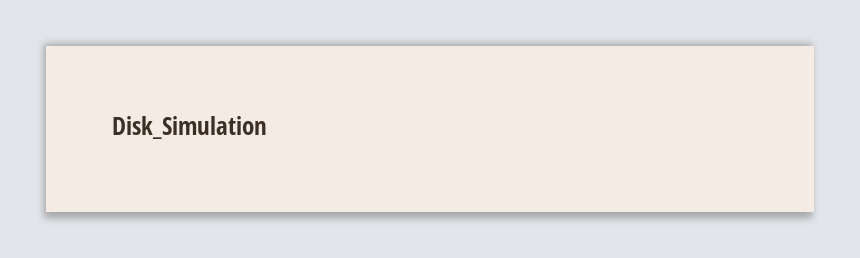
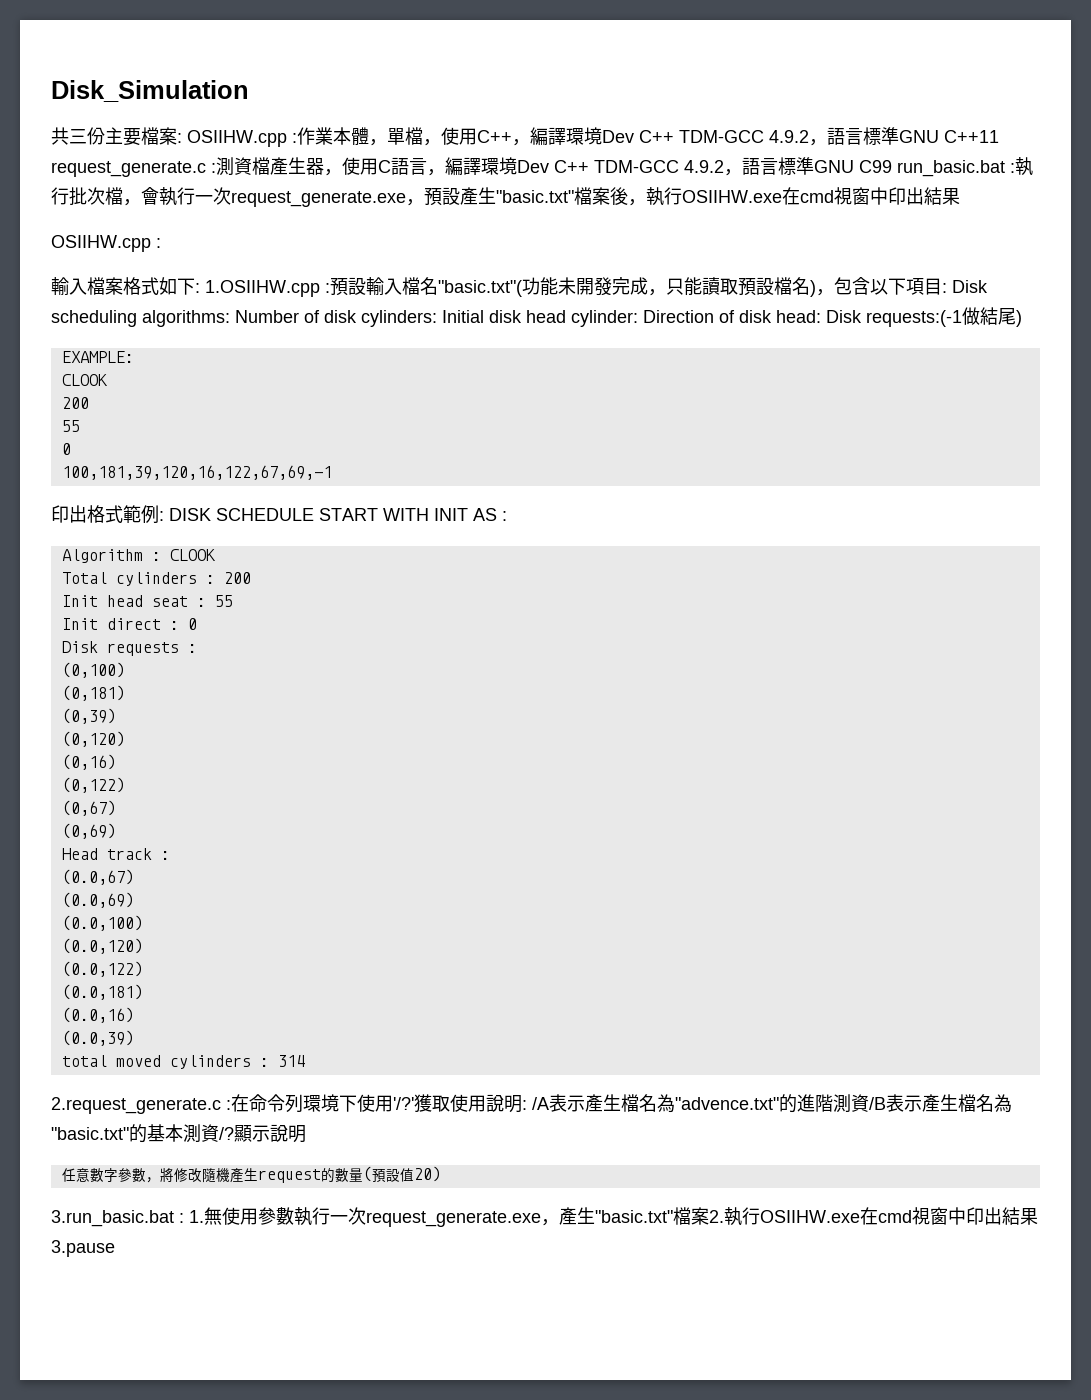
(267, 127) none -> [51,127,999,147] [51,157,1033,177] [51,187,960,207] [51,235,161,252] [51,277,988,297] [51,307,1022,327] [61,351,134,363] [61,374,108,386] [61,397,89,409] [61,420,80,432] [61,443,71,455] [61,465,332,480] [51,505,507,524] [61,549,216,563] [61,572,251,586] [61,595,233,607] [61,618,197,630] [61,641,197,656] [61,662,125,678] [61,685,125,701] [61,708,116,724] [61,731,125,747] [61,754,116,770] [61,777,125,793] [61,800,116,816] [61,823,116,839] [61,848,170,860] [61,869,134,885] [61,892,134,908] [61,915,143,931] [61,938,143,954] [61,961,143,977] [61,984,143,1000] [61,1007,134,1023] [61,1030,134,1046] [61,1055,305,1069] [51,1094,1012,1114] [51,1124,306,1143] [61,1166,441,1183] [51,1207,1038,1227] [51,1240,115,1257] // 共三份主要檔案: OSIIHW.cpp :作業本體，單檔，使用C++，編譯環境Dev C++ TDM-GCC 4.9.2，語言標準GNU C++11 request_generate.c :測資檔產生器，使用C語言，編譯環境Dev C++ TDM-GCC 4.9.2，語言標準GNU C99 run_basic.bat :執行批次檔，會執行一次request_generate.exe，預設產生"basic.txt"檔案後，執行OSIIHW.exe在cmd視窗中印出結果 // OSIIHW.cpp : // 輸入檔案格式如下: 1.OSIIHW.cpp :預設輸入檔名"basic.txt"(功能未開發完成，只能讀取預設檔名)，包含以下項目: Disk scheduling algorithms: Number of disk cylinders: Initial disk head cylinder: Direction of disk head: Disk requests:(-1做結尾) // EXAMPLE: // CLOOK // 200 // 55 // 0 // 100,181,39,120,16,122,67,69,-1 // 印出格式範例: DISK SCHEDULE START WITH INIT AS : // Algorithm : CLOOK // Total cylinders : 200 // Init head seat : 55 // Init direct : 0 // Disk requests : // (0,100) // (0,181) // (0,39) // (0,120) // (0,16) // (0,122) // (0,67) // (0,69) // Head track : // (0.0,67) // (0.0,69) // (0.0,100) // (0.0,120) // (0.0,122) // (0.0,181) // (0.0,16) // (0.0,39) // total moved cylinders : 314 // 2.request_generate.c :在命令列環境下使用'/?'獲取使用說明: /A表示產生檔名為"advence.txt"的進階測資/B表示產生檔名為"basic.txt"的基本測資/?顯示說明 // 任意數字參數，將修改隨機產生request的數量(預設值20) // 3.run_basic.bat : 1.無使用參數執行一次request_generate.exe，產生"basic.txt"檔案2.執行OSIIHW.exe在cmd視窗中印出結果3.pause

